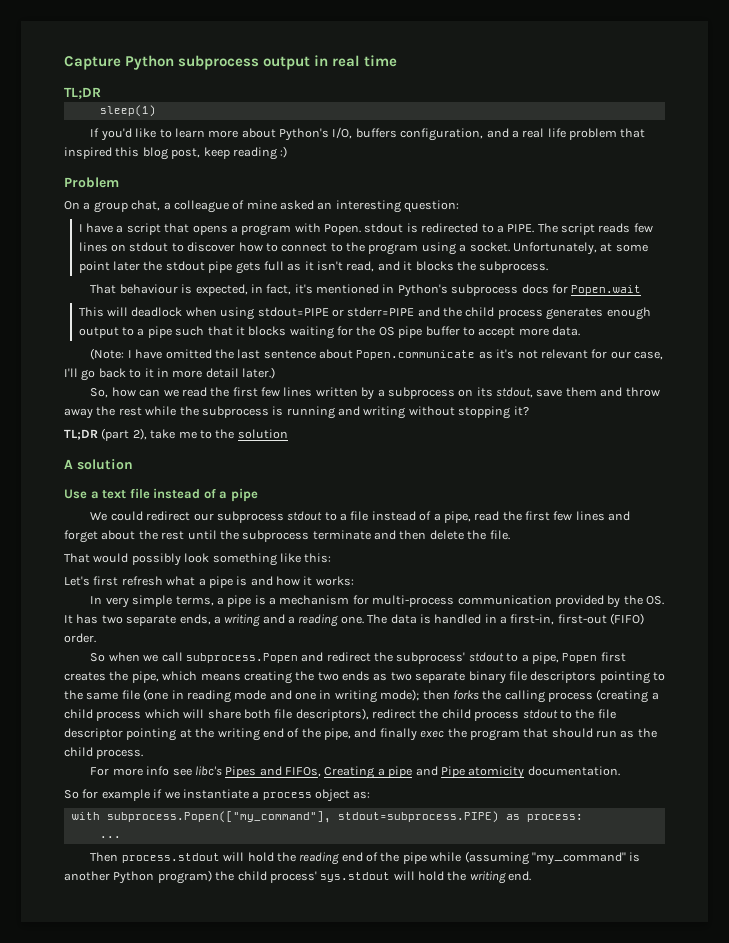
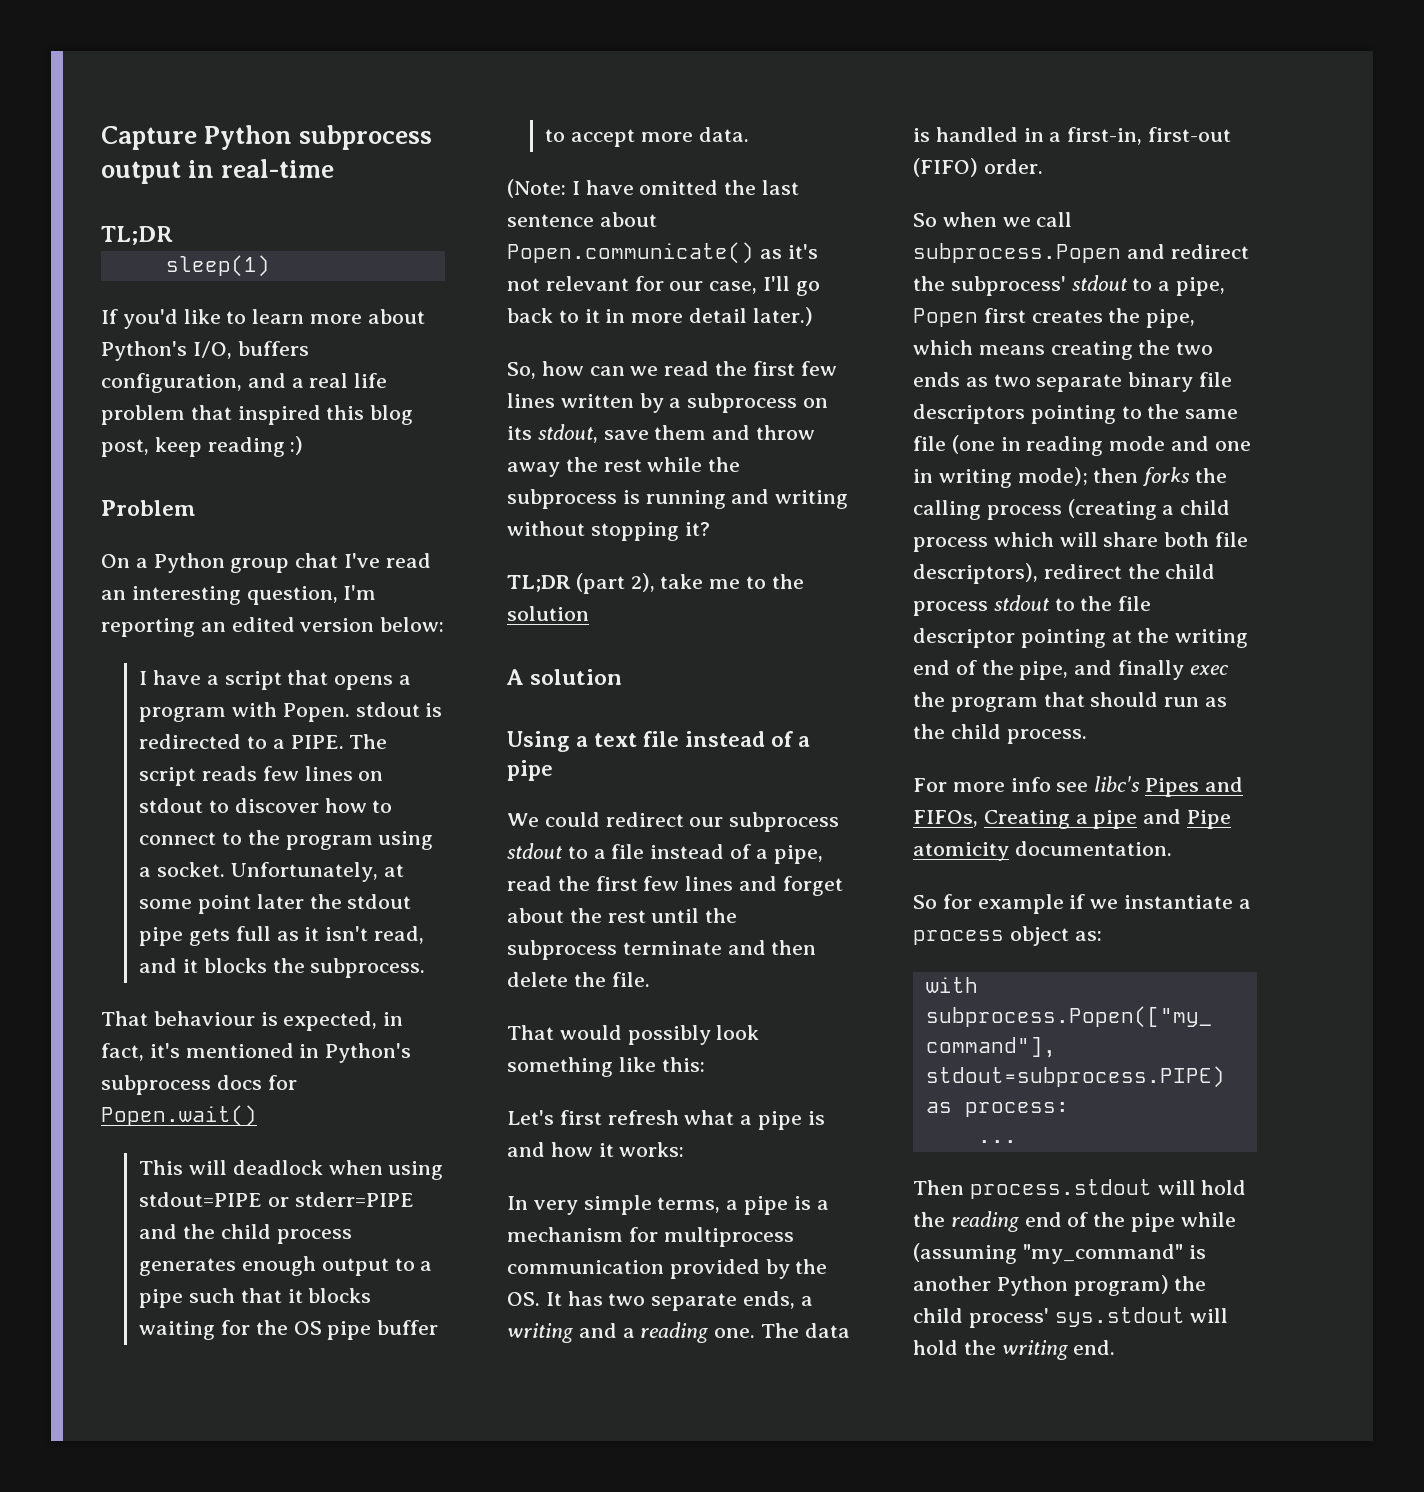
[332,55,398,67] real time -> [221,159,335,178] real-time
[93,200,460,213] group chat, a colleague of mine asked an interesting question: -> [153,553,431,573] [101,585,377,605] [101,617,445,637] Python group chat I've read an interesting question, I'm reporting an edited version below:
[571,285,642,295] Popen.wait -> [101,1105,257,1127] Popen.wait()
[356,350,476,360] Popen.communicate -> [507,242,754,264] Popen.communicate()
[64,489,87,499] Use -> [507,731,570,752] Using
[372,595,455,607] multi-process -> [663,1227,794,1247] multiprocess

